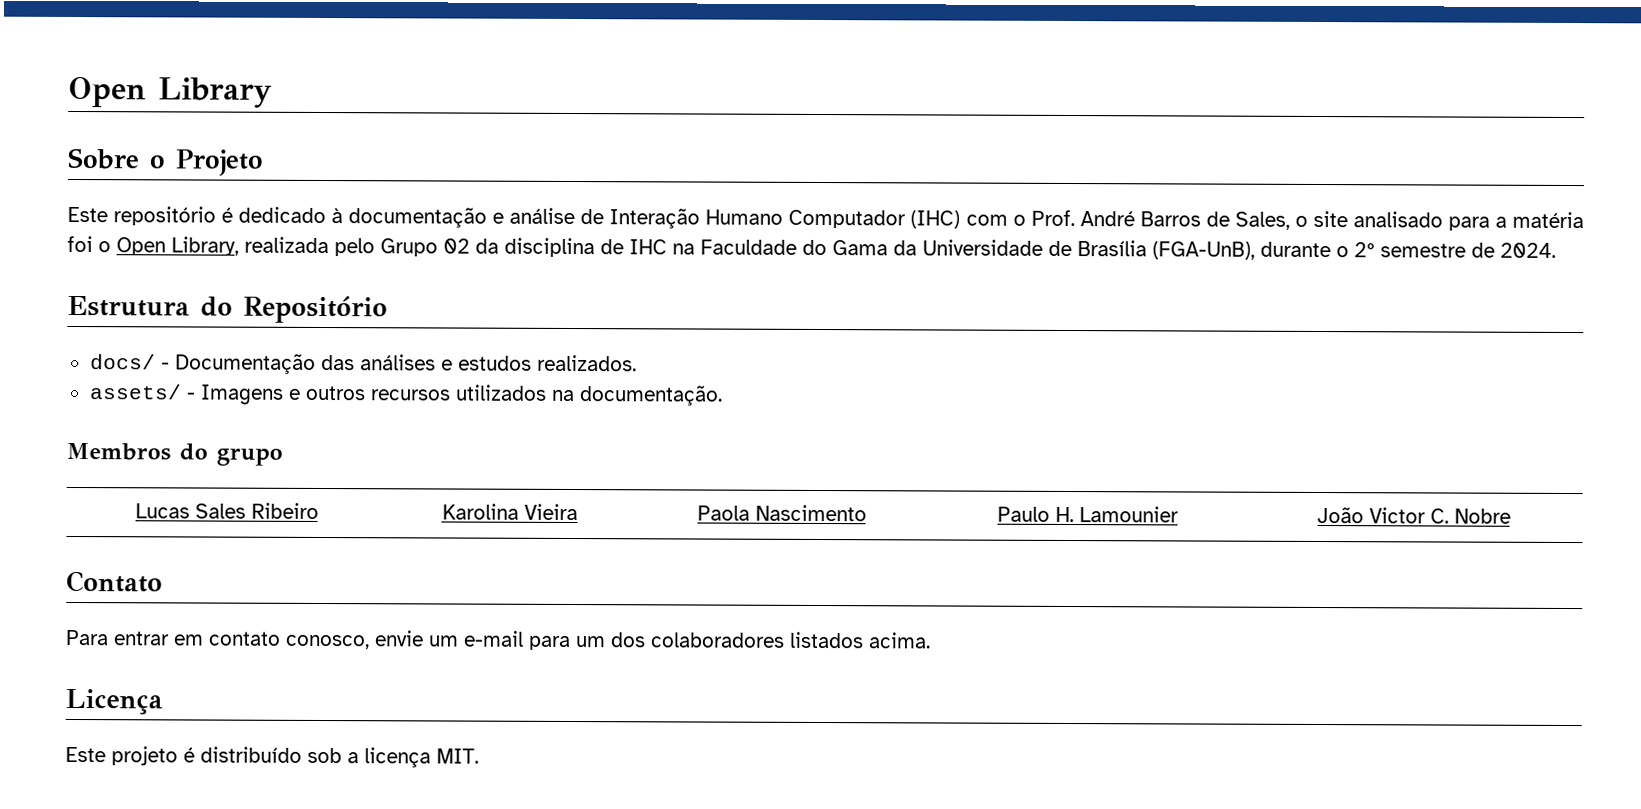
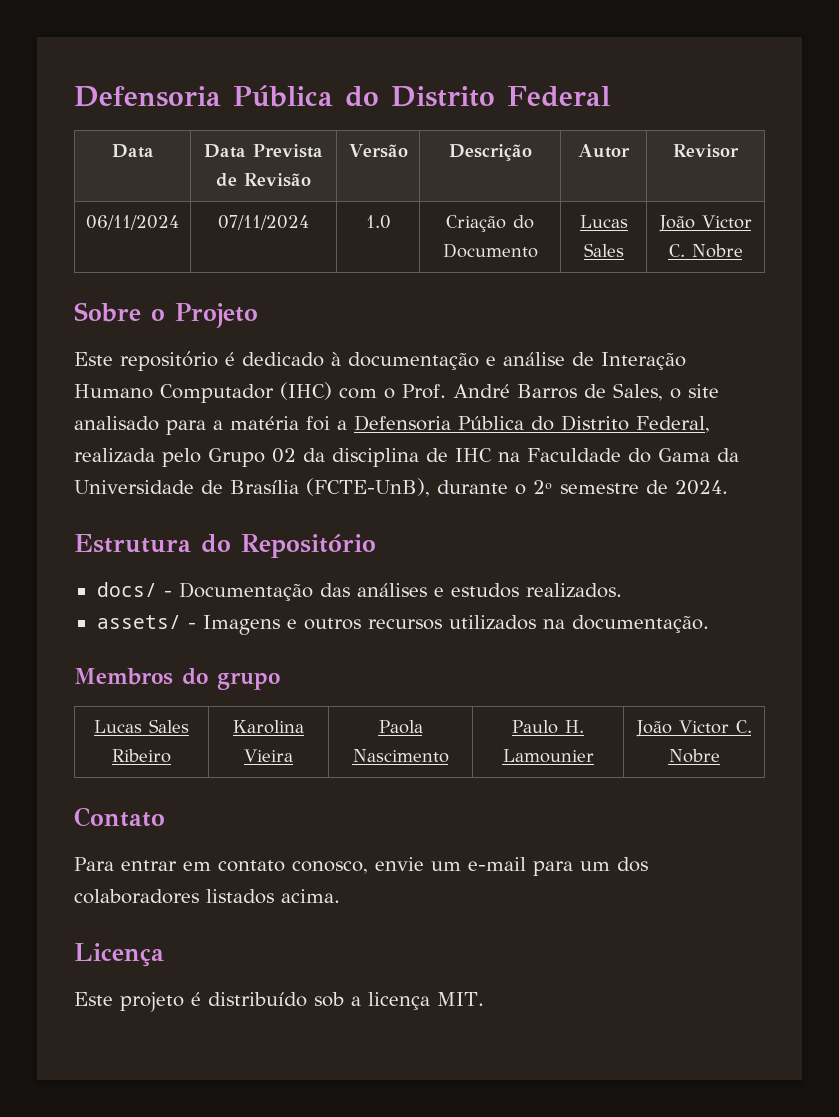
[68,76,272,108] Open Library -> [74,85,610,107] [111,144,154,158] [204,144,323,158] [216,173,311,187] [348,144,408,158] [448,144,532,161] [578,144,630,158] [673,144,739,158] [86,215,179,230] [218,215,309,230] [365,215,391,229] [446,215,534,232] [442,243,538,258] [579,215,628,228] [583,243,624,257] [658,215,752,232] [668,244,743,258] Defensoria Pública do Distrito Federal // Data | Data Prevista de Revisão | Versão | Descrição | Autor | Revisor // 06/11/2024 | 07/11/2024 | 1.0 | Criação do Documento | Lucas Sales | João Victor C. Nobre
[98,236,239,256] o Open Library, -> [337,415,710,433] a Defensoria Pública do Distrito Federal,
[1152,241,1255,260] (FGA-UnB), -> [306,478,430,497] (FCTE-UnB),

